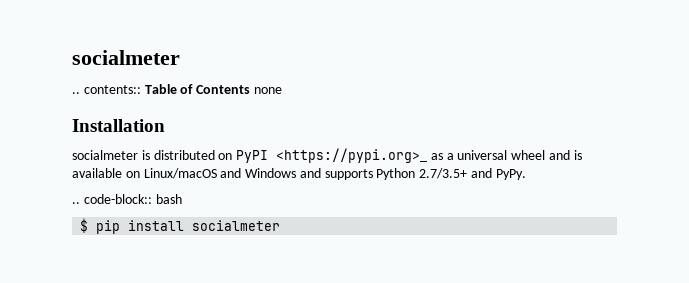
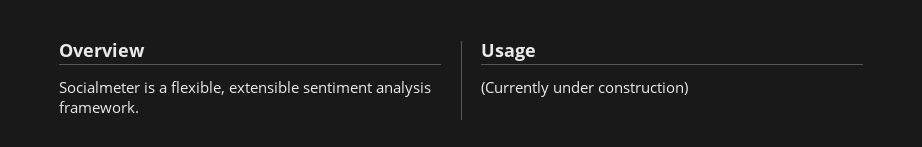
[72,50,180,65] [72,84,282,94] [72,119,165,132] [72,148,582,163] [72,168,526,180] [72,194,182,204] [80,218,281,234] socialmeter // .. contents:: Table of Contents none // Installation // socialmeter is distributed on PyPI <https://pypi.org>_ as a universal wheel and is available on Linux/macOS and Windows and supports Python 2.7/3.5+ and PyPy. // .. code-block:: bash // $ pip install socialmeter -> [59,43,145,57] [59,81,432,97] [59,101,139,113] [481,44,536,61] [481,81,689,97] Overview // Socialmeter is a flexible, extensible sentiment analysis framework. // Usage // (Currently under construction)

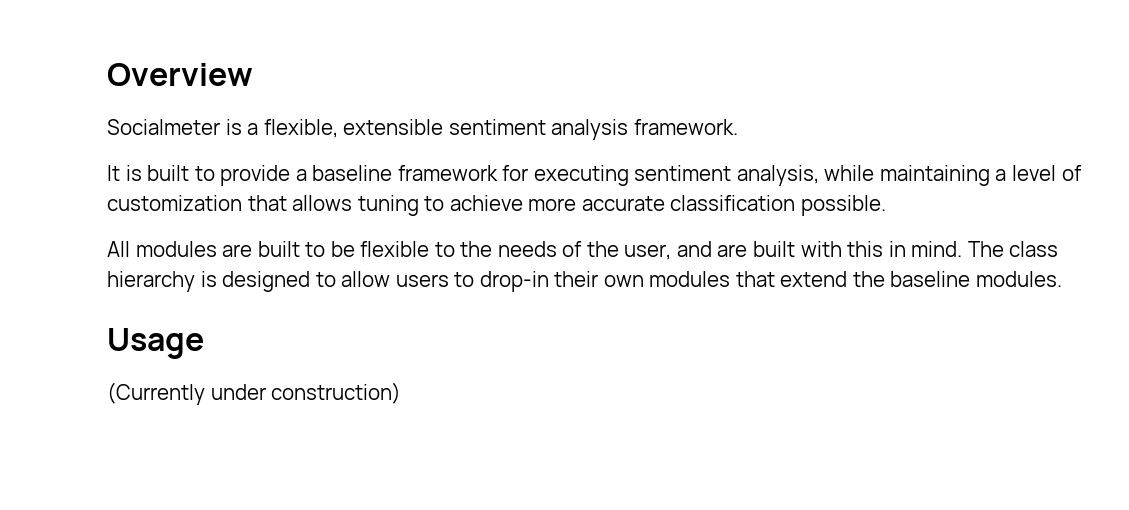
(139, 107) none -> [107,165,1082,186] [107,195,886,216] [107,241,1059,260] [107,271,1063,292] // It is built to provide a baseline framework for executing sentiment analysis, while maintaining a level of customization that allows tuning to achieve more accurate classification possible. // All modules are built to be flexible to the needs of the user, and are built with this in mind. The class hierarchy is designed to allow users to drop-in their own modules that extend the baseline modules.

